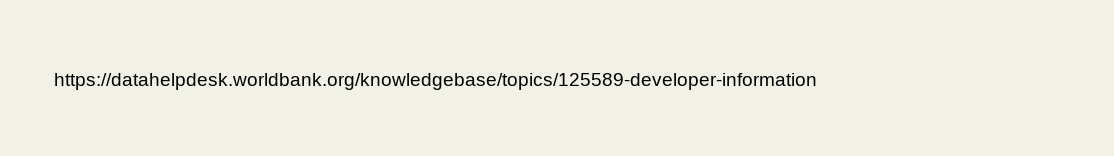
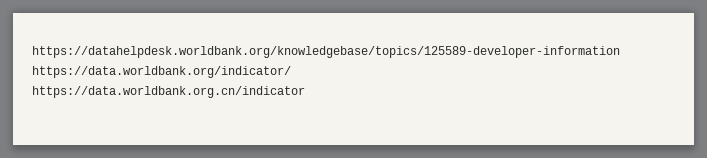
(817, 81) none -> [32,66,291,78] [32,86,305,98] // https://data.worldbank.org/indicator/ // https://data.worldbank.org.cn/indicator

